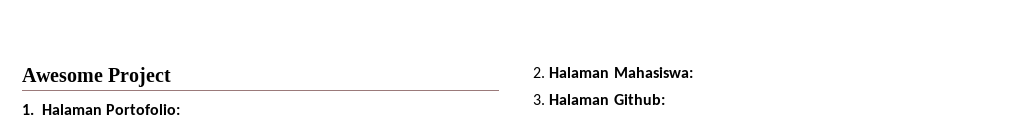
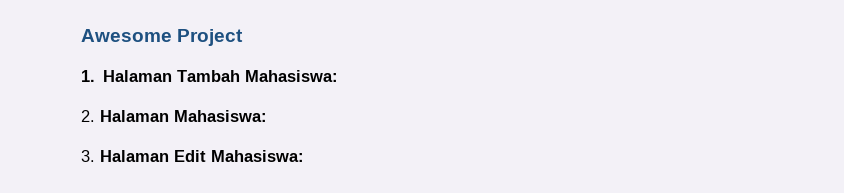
[106,104,181,115] Portofolio: -> [177,70,339,82] Tambah Mahasiswa:
[613,94,665,105] Github: -> [174,150,304,162] Edit Mahasiswa:

